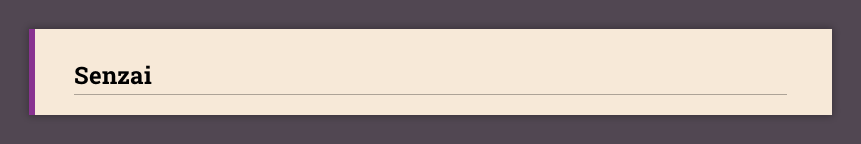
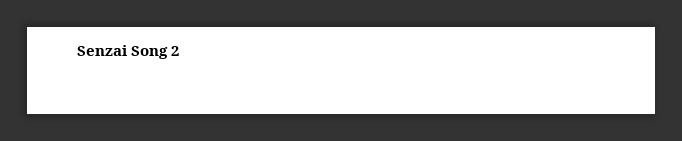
(152, 75) none -> [131,46,180,59] Song 2

